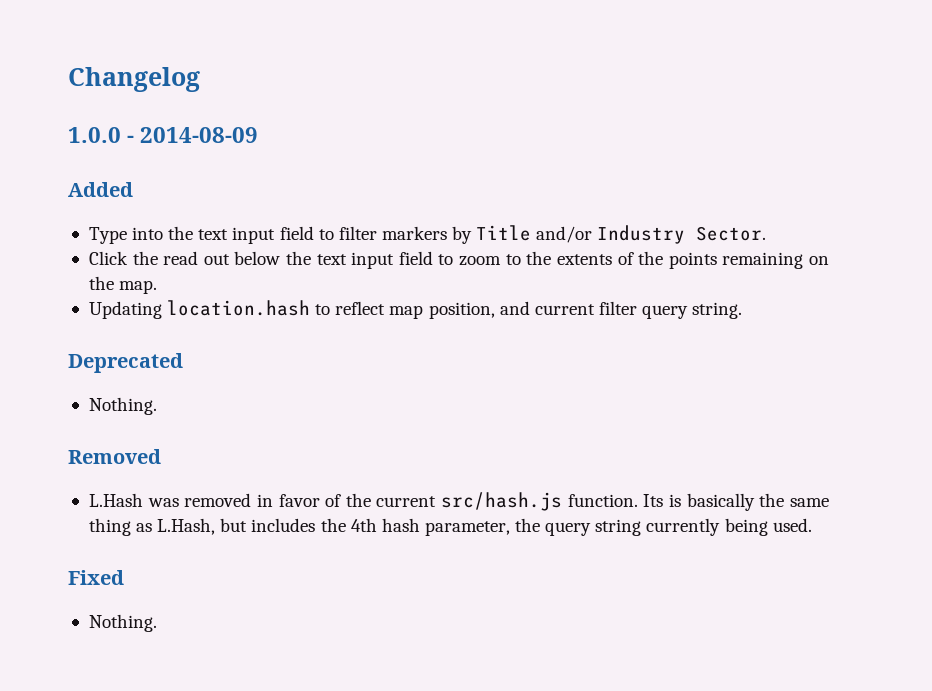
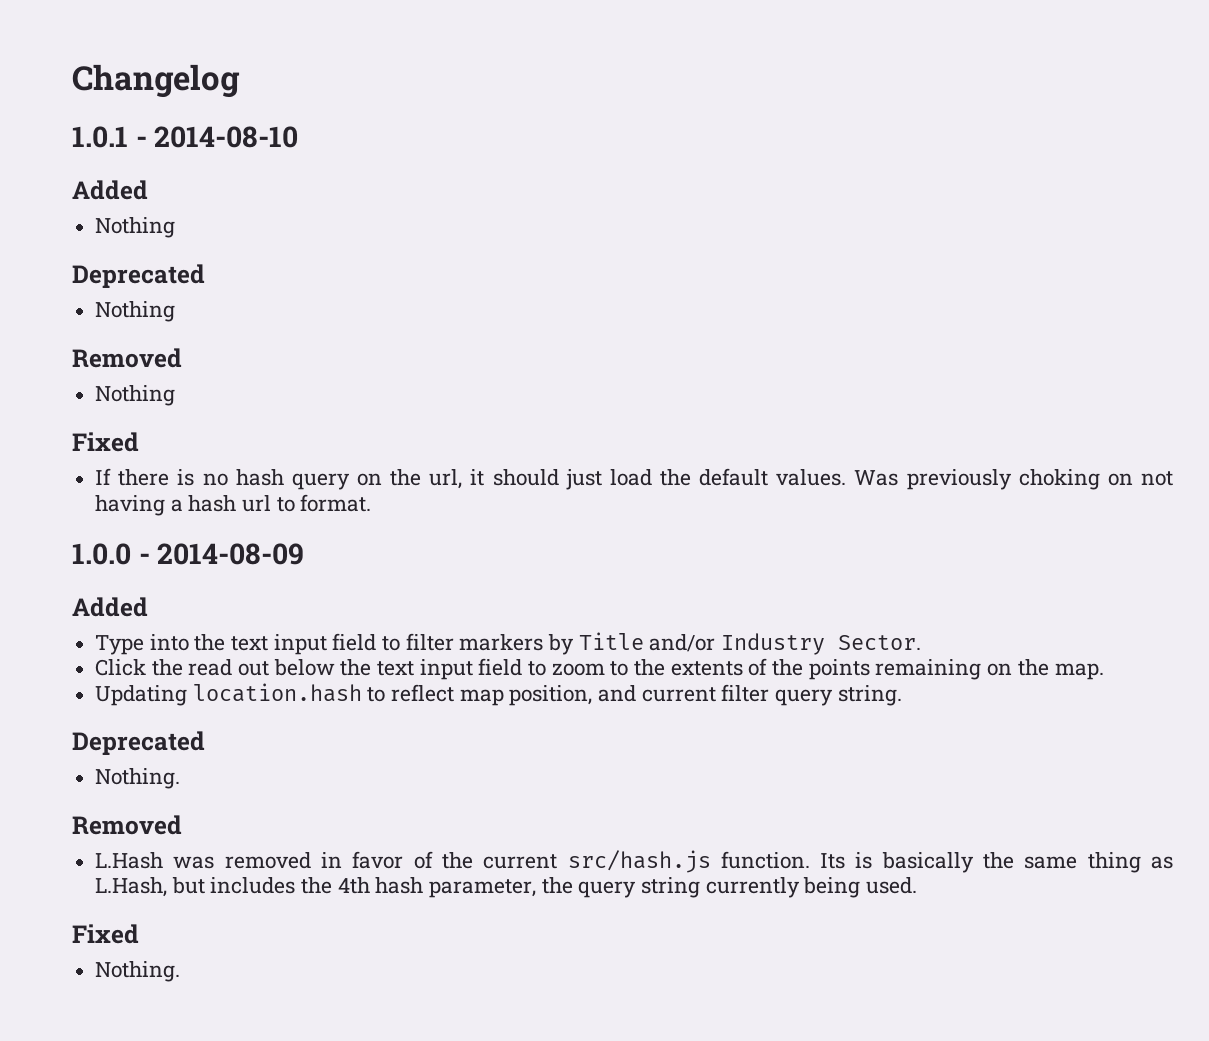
(200, 79) none -> [72,126,299,148] [72,180,148,200] [95,217,176,238] [72,264,205,288] [95,301,176,322] [72,348,182,368] [95,385,176,406] [72,432,139,452] [95,468,1173,490] [95,494,372,516] // 1.0.1 - 2014-08-10 // Added // Nothing // Deprecated // Nothing // Removed // Nothing // Fixed // If there is no hash query on the url, it should just load the default values. Was previously choking on not having a hash url to format.

